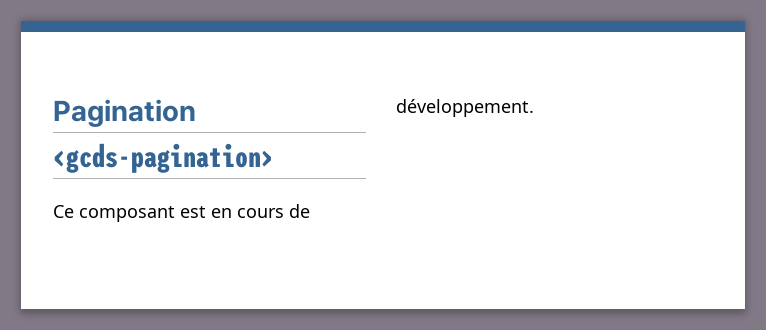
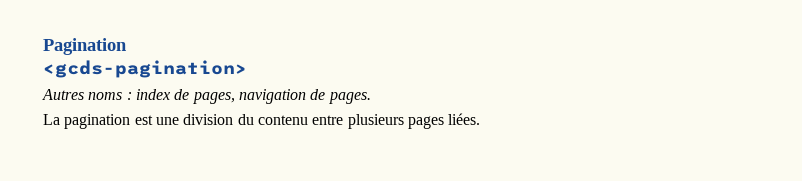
[53,204,310,222] [396,99,534,117] Ce composant est en cours de développement. -> [42,89,371,104] [43,113,481,129] Autres noms : index de pages, navigation de pages. // La pagination est une division du contenu entre plusieurs pages liées.

